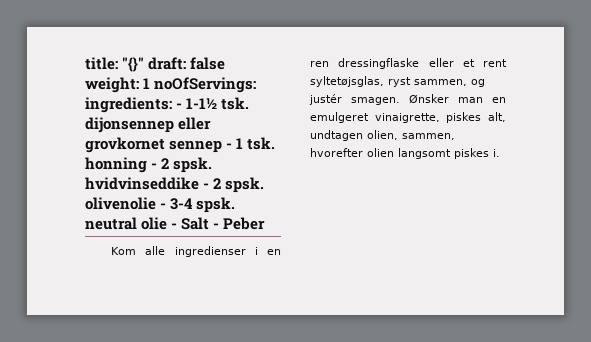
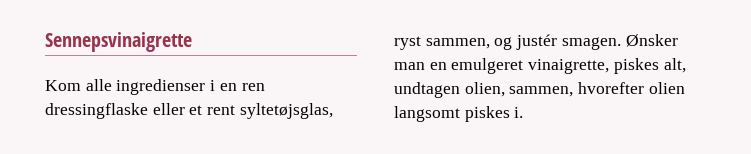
[85,57,226,72] [85,77,257,93] [85,97,250,113] [85,117,212,133] [85,137,276,153] [85,157,213,173] [85,177,265,193] [85,197,236,213] [85,217,266,230] title: "{}" draft: false weight: 1 noOfServings: ingredients: - 1-1½ tsk. dijonsennep eller grovkornet sennep - 1 tsk. honning - 2 spsk. hvidvinseddike - 2 spsk. olivenolie - 3-4 spsk. neutral olie - Salt - Peber -> [45,32,192,52] Sennepsvinaigrette

